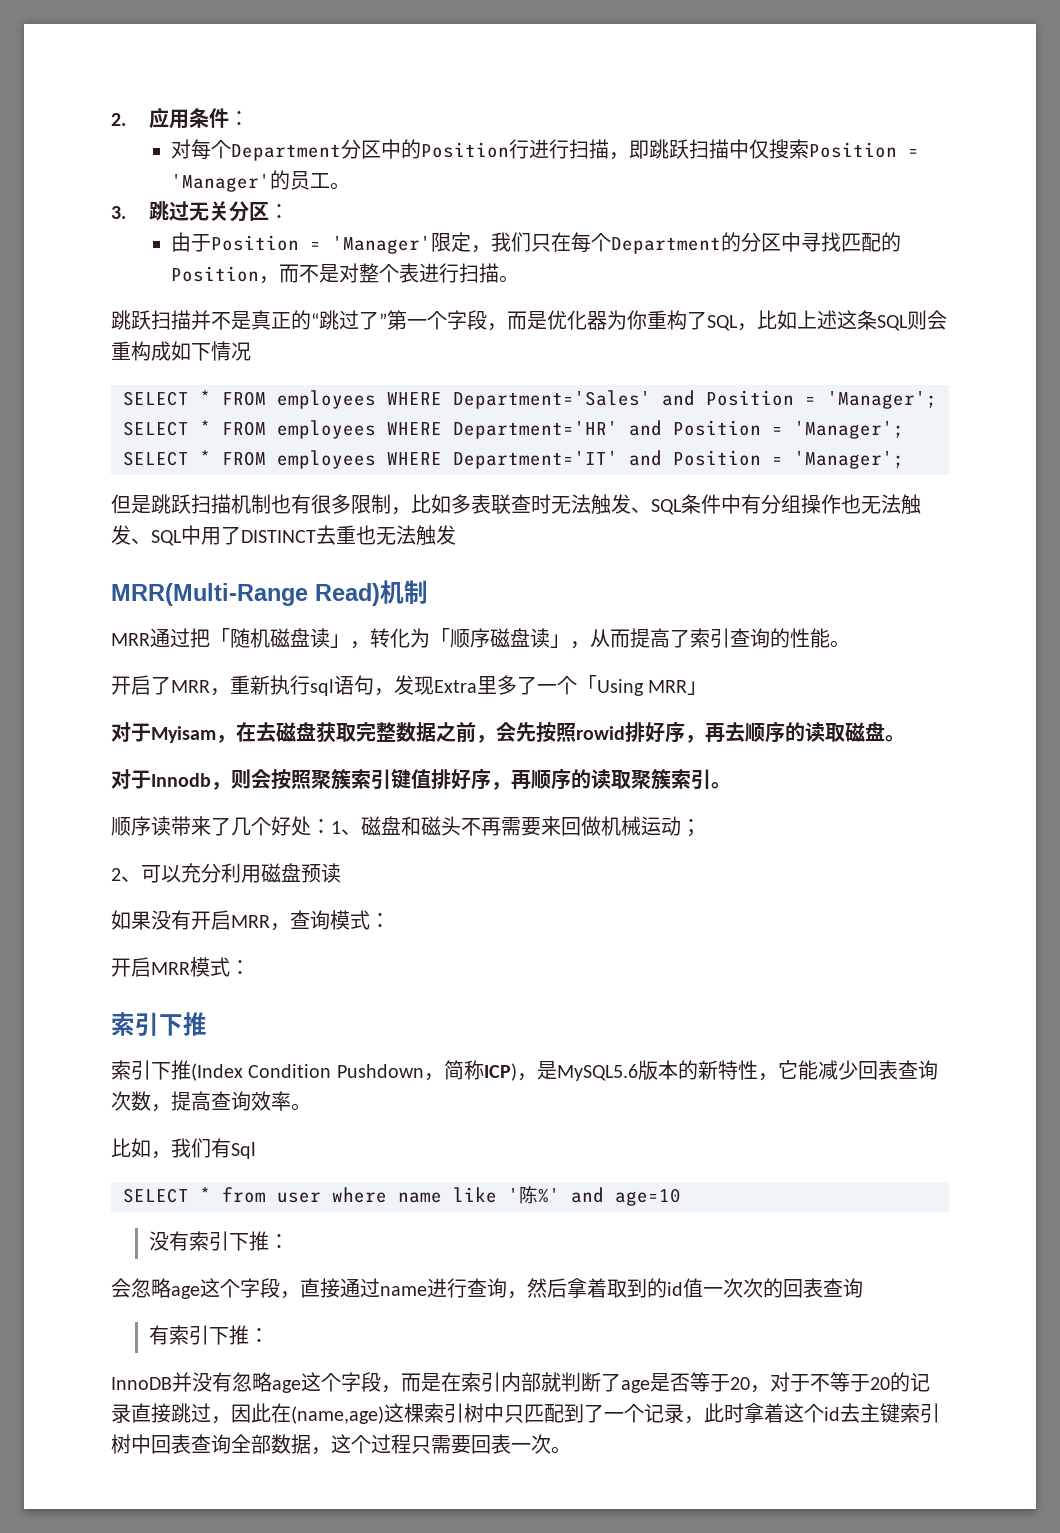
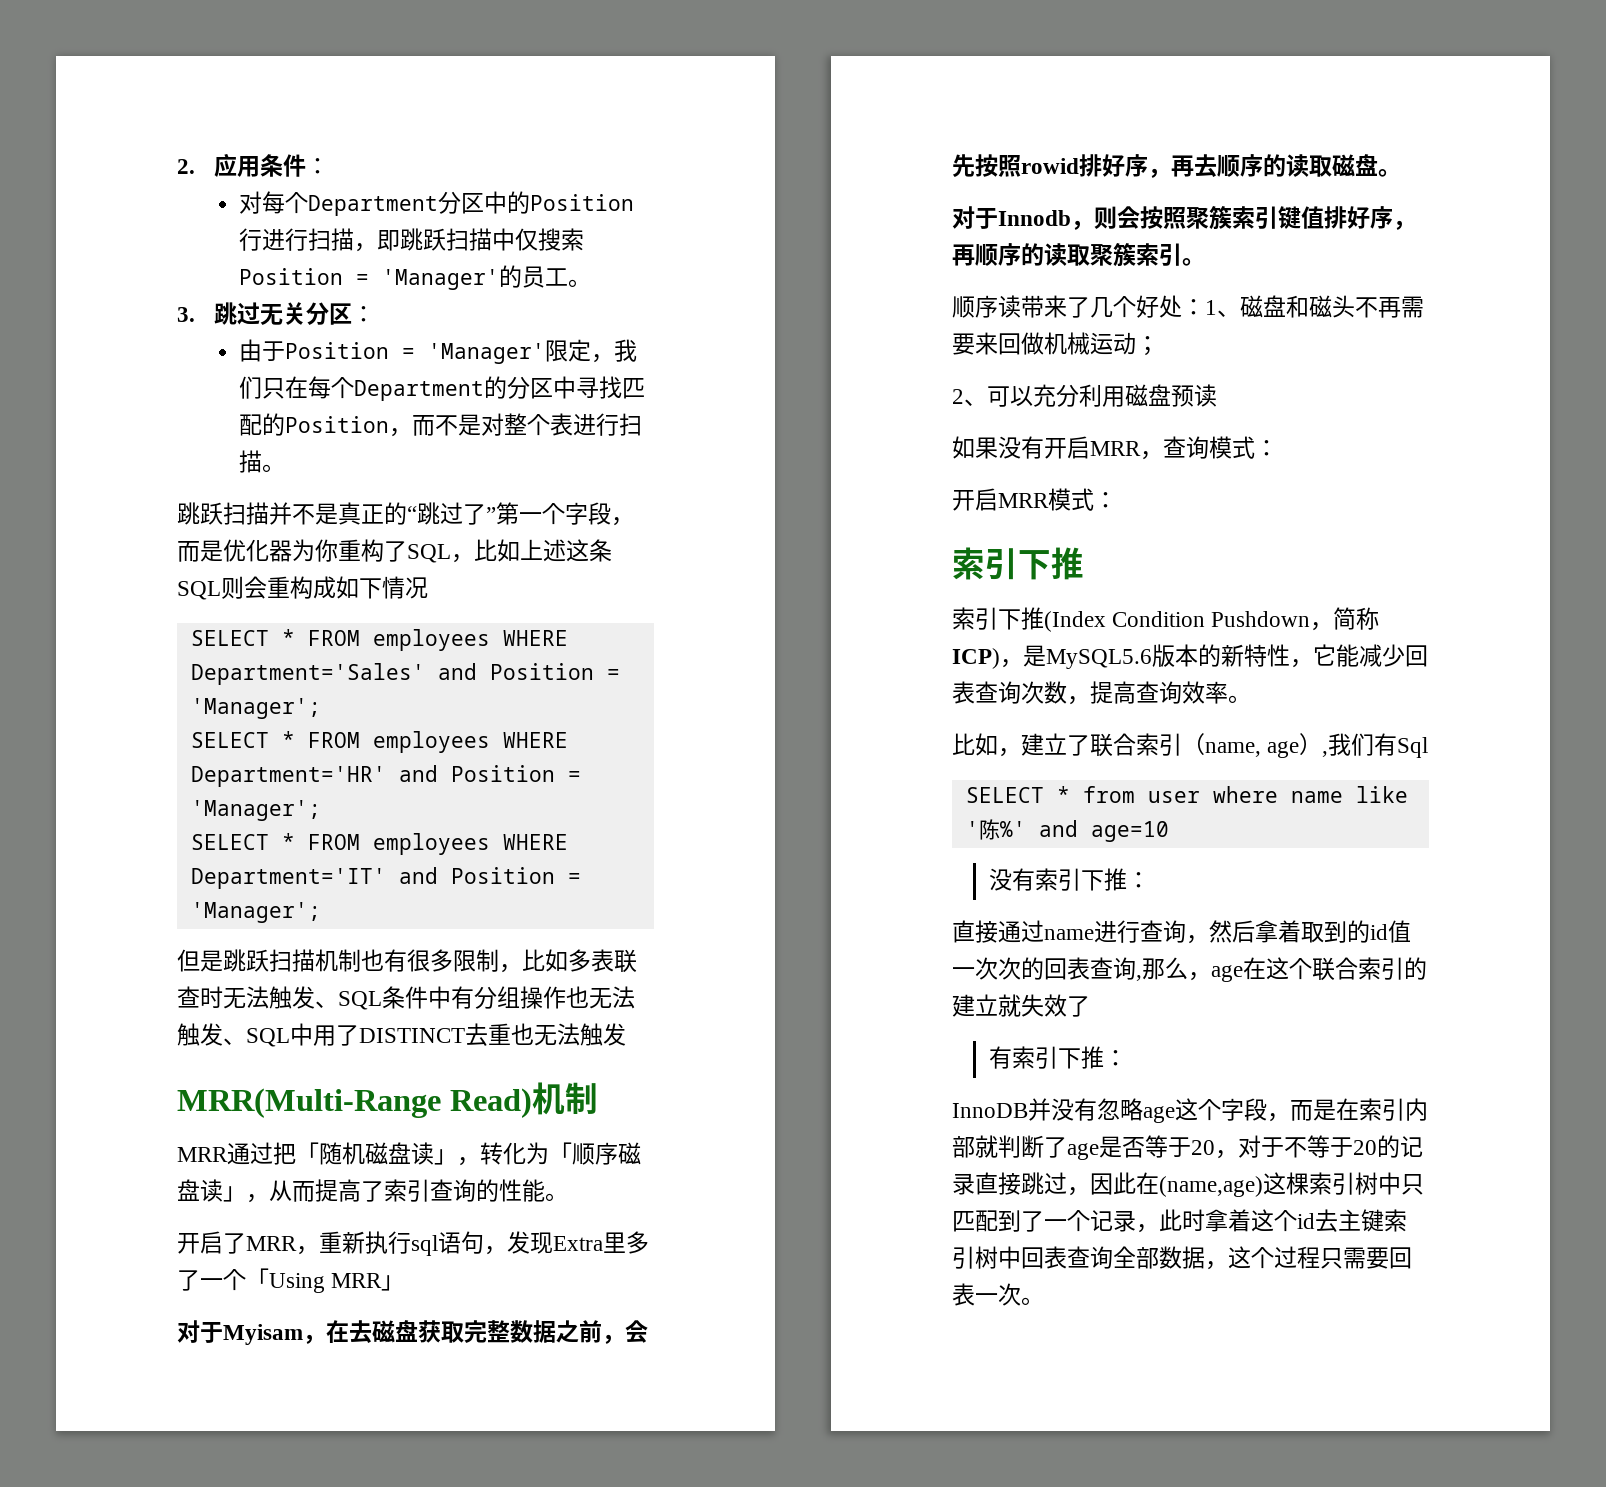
(171, 1155) none -> [1021,733,1329,758] 建立了联合索引（name, age）,
[111,1278,300,1299] 会忽略age这个字段， -> (1150, 880) none
(863, 1288) none -> [1136,957,1427,982] [952,994,1090,1017] ,那么，age在这个联合索引的建立就失效了

